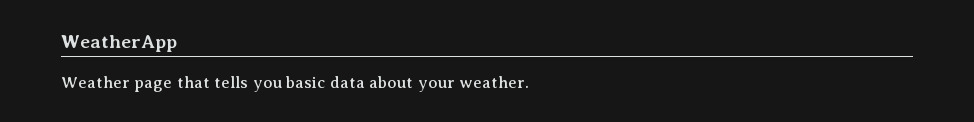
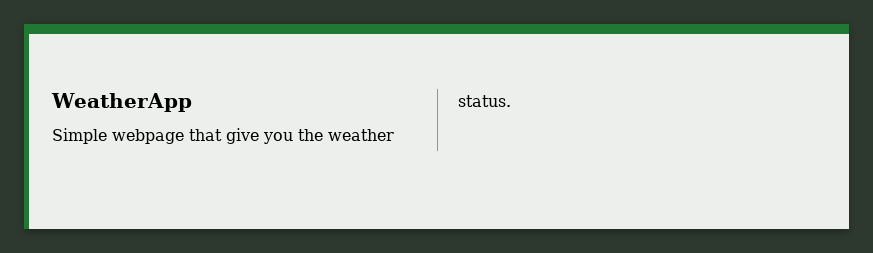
[61,76,530,92] Weather page that tells you basic data about your weather. -> [52,128,394,144] [458,95,511,107] Simple webpage that give you the weather status.

